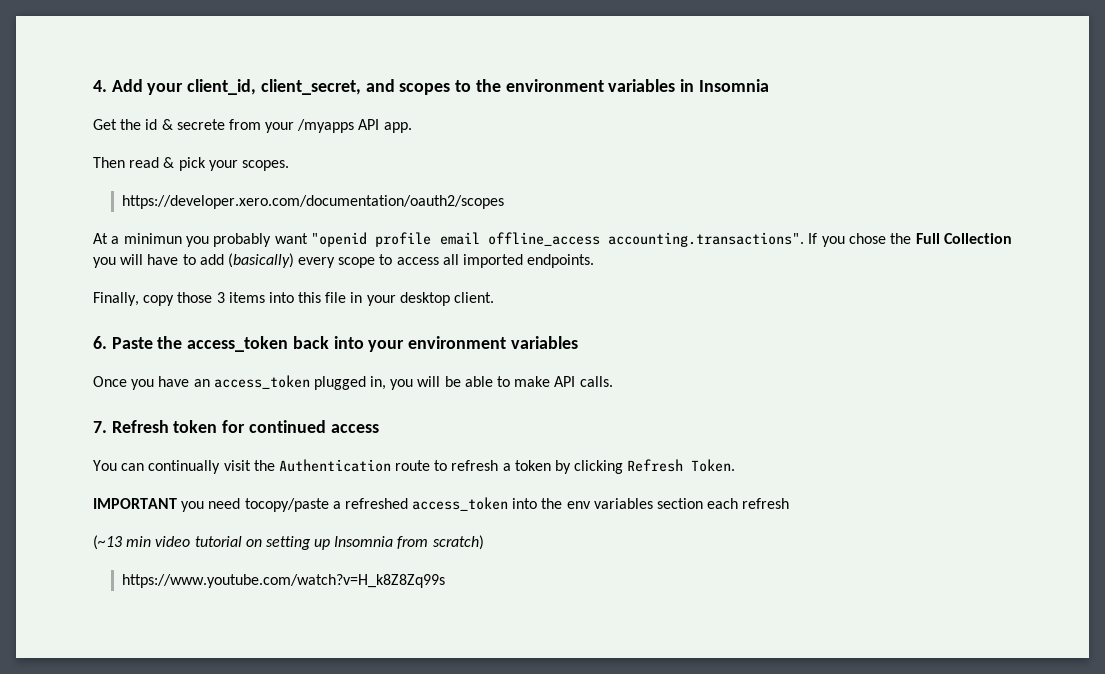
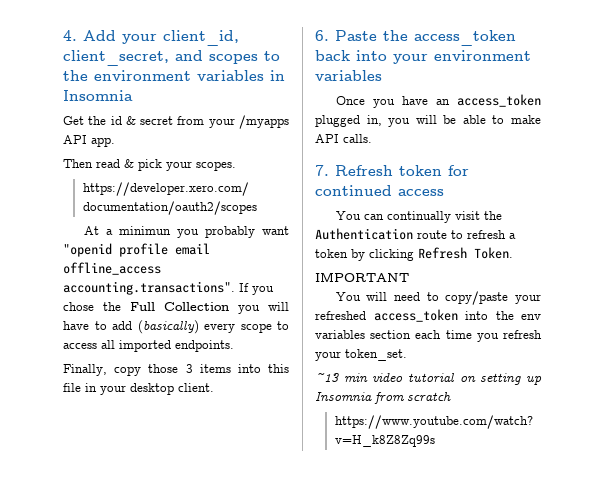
[176,119,225,130] secrete -> [140,116,174,125] secret
[181,498,341,512] you need tocopy/paste a -> [335,291,541,305] // You will need to copy/paste your
[742,498,790,509] [93,535,122,550] refresh // (~13 -> [445,330,542,342] [315,349,407,361] [315,373,339,382] time you refresh your token_set. // ~13
[432,535,484,550] scratch) -> [407,392,451,401] scratch

